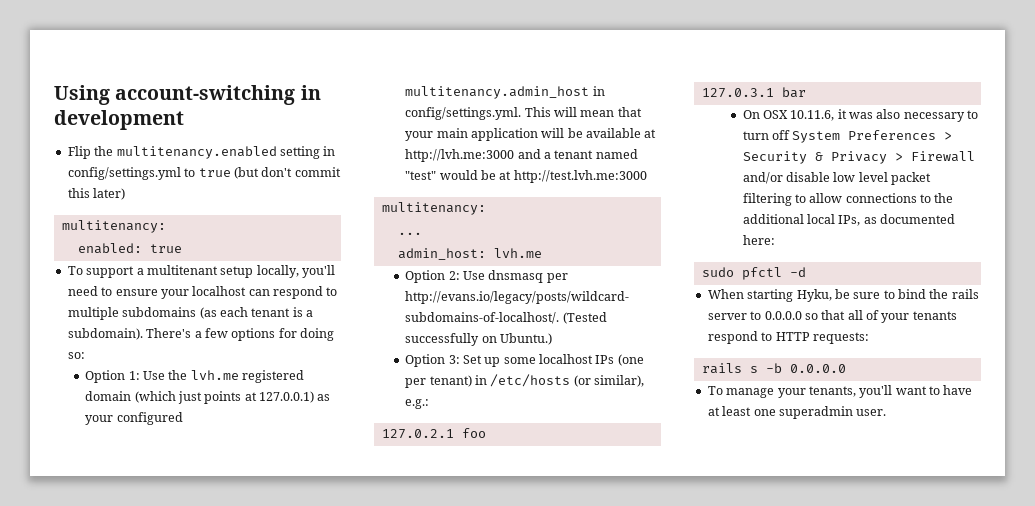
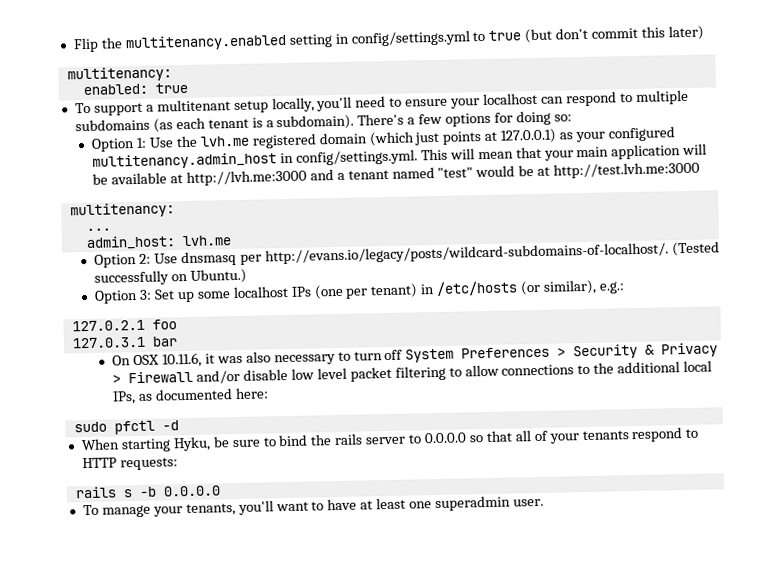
[54,85,321,105] [54,110,184,130] Using account-switching in development // -> (72, 45) none

